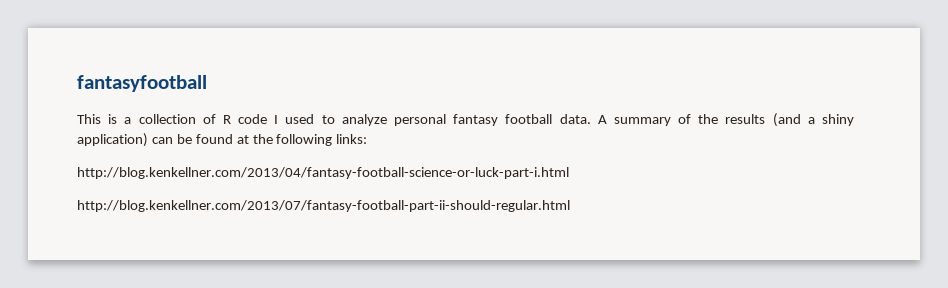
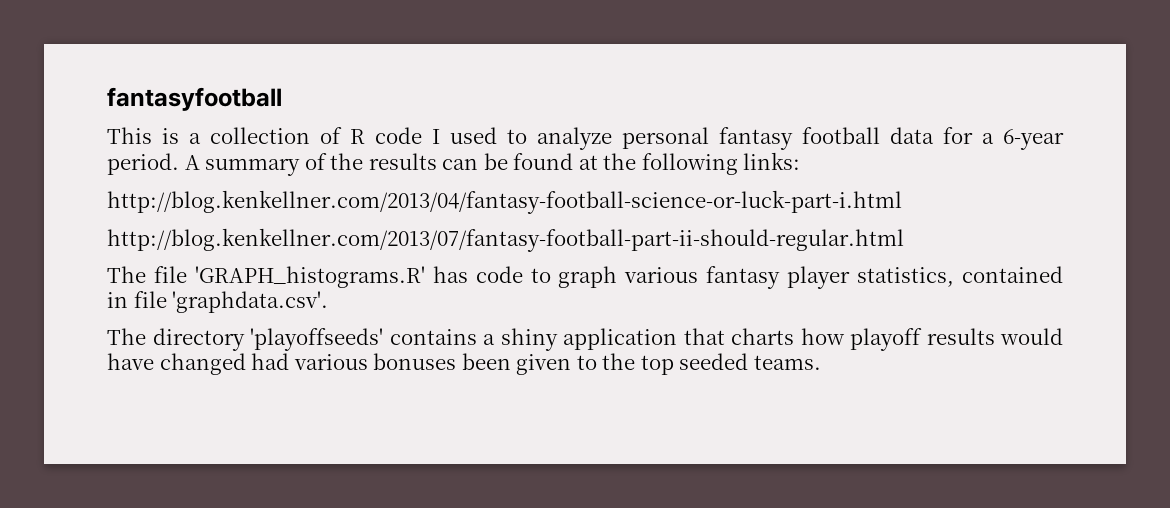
[559,114,591,124] data. -> [890,127,1064,150] [107,153,179,175] data for a 6-year period.
[772,113,854,127] [77,133,148,147] (and a shiny application) -> (437, 161) none
(570, 206) none -> [107,266,1063,289] [107,291,329,313] [107,328,1063,351] [107,353,821,375] // The file 'GRAPH_histograms.R' has code to graph various fantasy player statistics, contained in file 'graphdata.csv'. // The directory 'playoffseeds' contains a shiny application that charts how playoff results would have changed had various bonuses been given to the top seeded teams.

